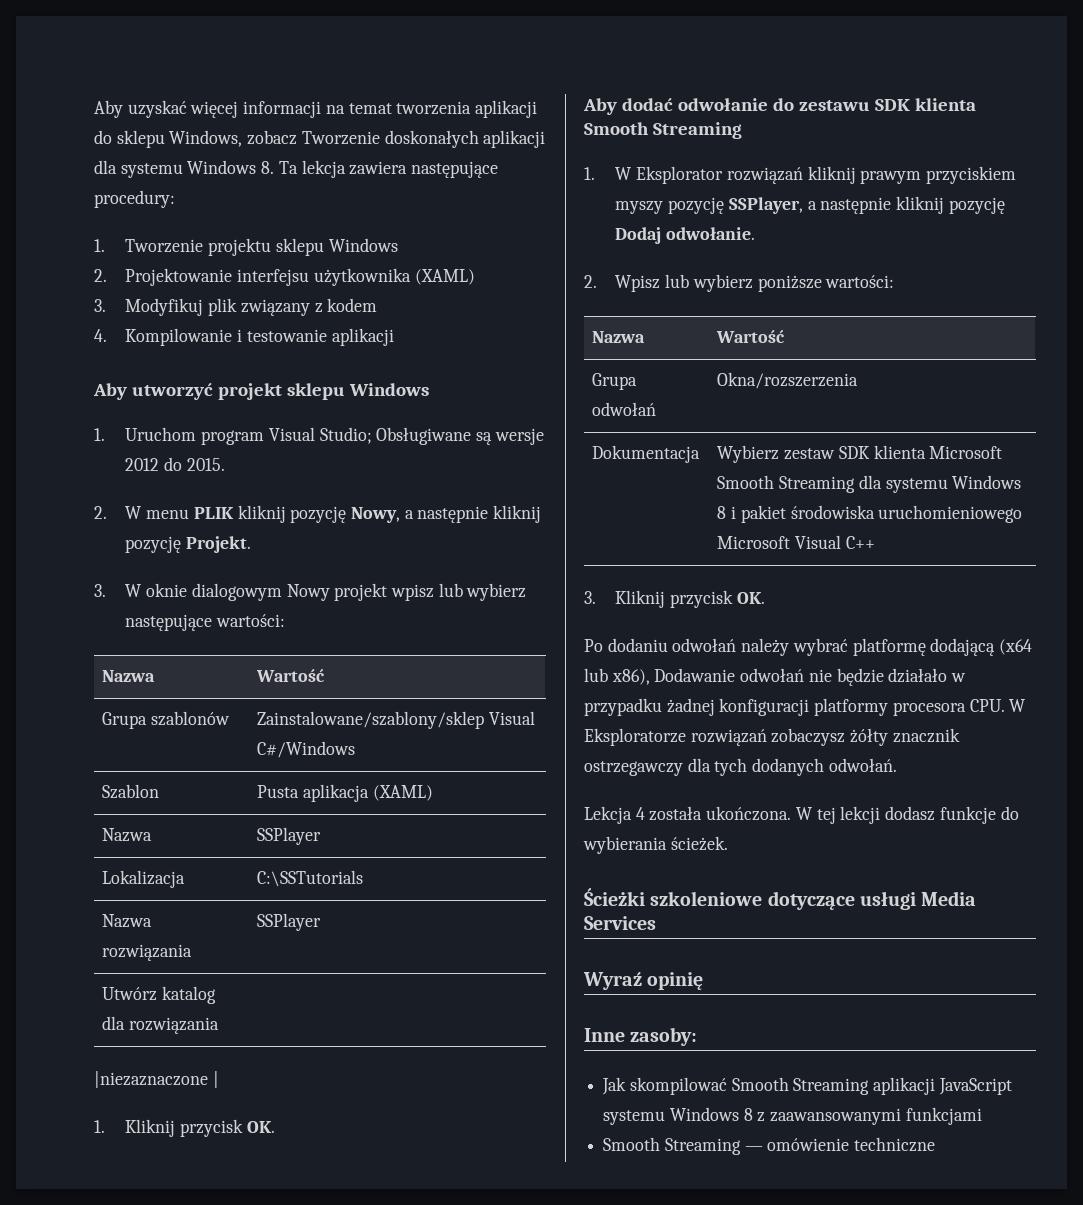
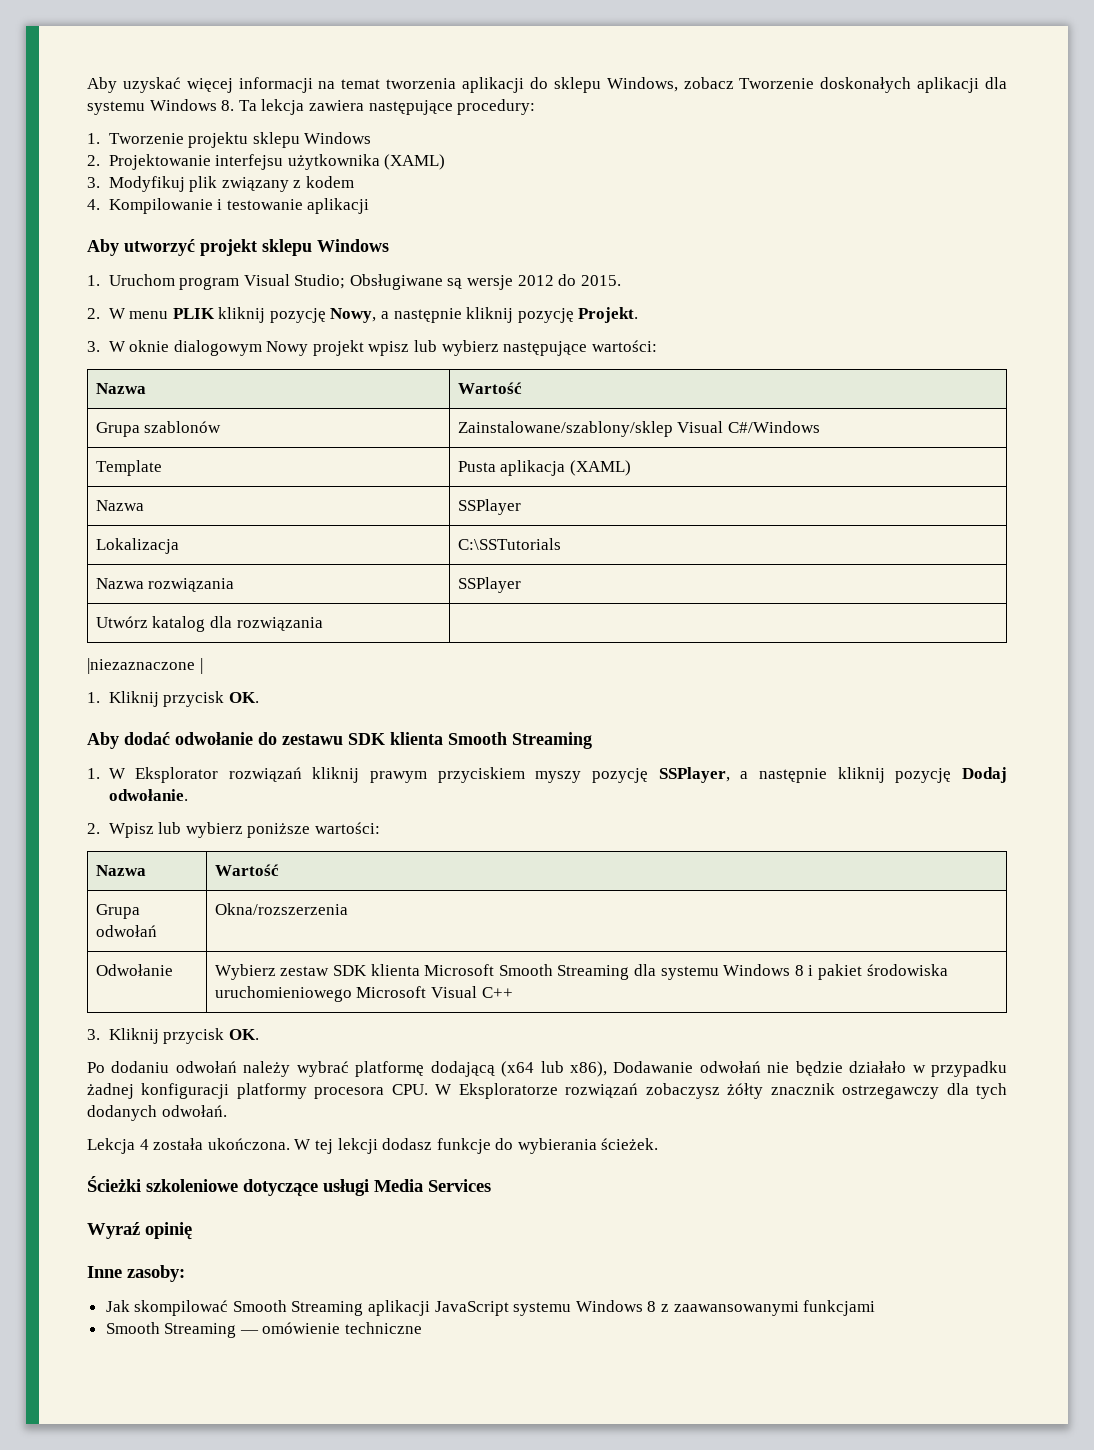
[102,784,160,799] Szablon -> [95,460,162,476] Template
[592,445,701,463] Dokumentacja -> [95,964,173,976] Odwołanie

